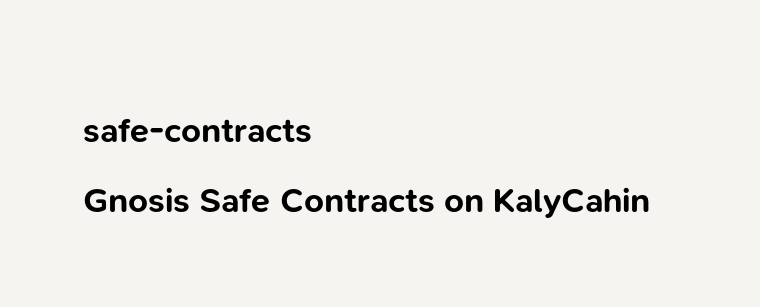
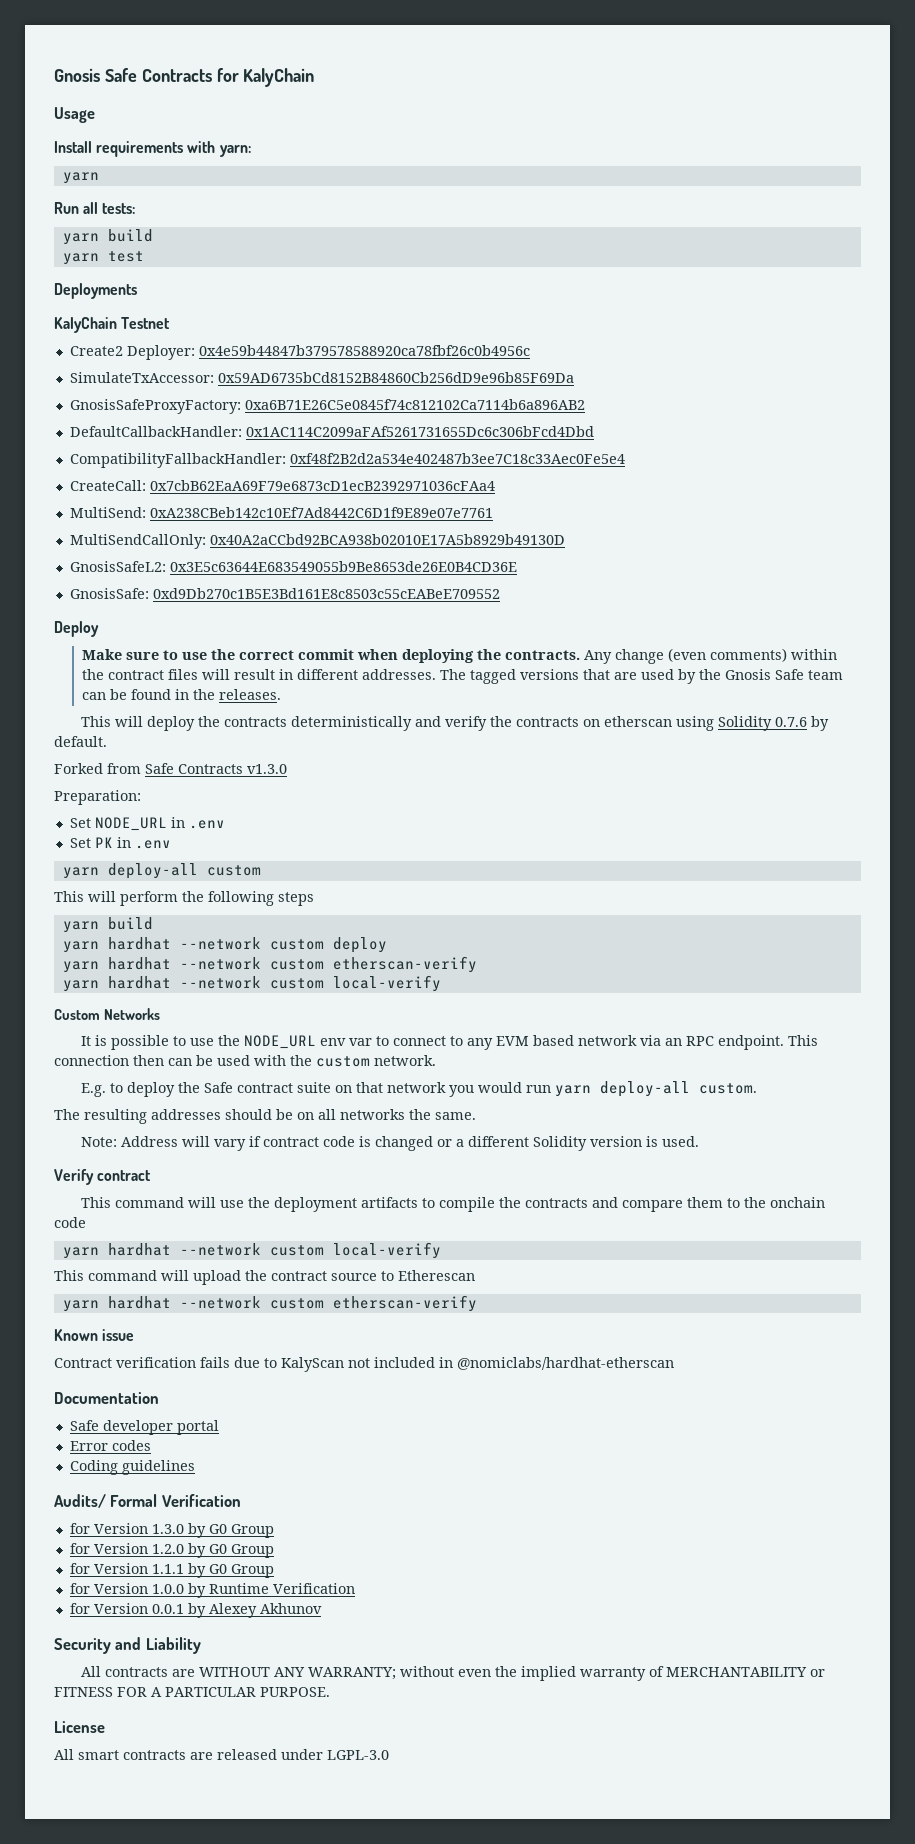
[83,118,312,143] safe-contracts // -> (54, 75) none
[443,187,651,218] on KalyCahin -> [216,68,315,87] [54,107,95,123] [54,141,251,157] [62,172,99,184] [54,202,136,214] [62,229,153,245] [62,251,144,265] [54,283,137,299] [54,317,171,333] [69,345,530,360] [69,372,574,383] [69,399,585,414] [69,426,594,437] [69,453,625,468] [69,480,495,491] [69,507,493,518] [69,534,565,549] [69,561,517,572] [69,588,500,599] [54,621,99,637] [81,648,837,664] [81,669,843,684] [81,689,281,700] [81,716,830,731] [54,736,107,747] [54,763,287,774] [54,790,141,805] [69,817,225,831] [69,837,171,849] [62,863,261,879] [54,891,314,906] [62,917,153,933] [62,937,387,953] [62,956,477,973] [62,975,441,992] [54,1008,160,1020] [81,1035,819,1050] [54,1055,436,1067] [81,1081,758,1097] [54,1109,476,1124] [81,1136,700,1151] [54,1169,152,1185] [81,1197,826,1212] [54,1217,86,1228] [62,1242,441,1259] [54,1270,475,1285] [62,1295,477,1312] [54,1329,135,1341] [54,1357,674,1372] [54,1392,159,1404] [69,1420,219,1435] [69,1440,151,1451] [69,1460,195,1475] [54,1494,241,1508] [69,1523,274,1538] [69,1543,274,1558] [69,1563,274,1578] [69,1583,355,1598] [69,1603,322,1618] [54,1637,201,1654] [81,1666,826,1681] [54,1687,330,1697] [54,1721,105,1733] [54,1749,389,1760] for KalyChain // Usage // Install requirements with yarn: // yarn // Run all tests: // yarn build // yarn test // Deployments // KalyChain Testnet // Create2 Deployer: 0x4e59b44847b379578588920ca78fbf26c0b4956c // SimulateTxAccessor: 0x59AD6735bCd8152B84860Cb256dD9e96b85F69Da // GnosisSafeProxyFactory: 0xa6B71E26C5e0845f74c812102Ca7114b6a896AB2 // DefaultCallbackHandler: 0x1AC114C2099aFAf5261731655Dc6c306bFcd4Dbd // CompatibilityFallbackHandler: 0xf48f2B2d2a534e402487b3ee7C18c33Aec0Fe5e4 // CreateCall: 0x7cbB62EaA69F79e6873cD1ecB2392971036cFAa4 // MultiSend: 0xA238CBeb142c10Ef7Ad8442C6D1f9E89e07e7761 // MultiSendCallOnly: 0x40A2aCCbd92BCA938b02010E17A5b8929b49130D // GnosisSafeL2: 0x3E5c63644E683549055b9Be8653de26E0B4CD36E // GnosisSafe: 0xd9Db270c1B5E3Bd161E8c8503c55cEABeE709552 // Deploy // Make sure to use the correct commit when deploying the contracts. Any change (even comments) within the contract files will result in different addresses. The tagged versions that are used by the Gnosis Safe team can be found in the releases. // This will deploy the contracts deterministically and verify the contracts on etherscan using Solidity 0.7.6 by default. // Forked from Safe Contracts v1.3.0 // Preparation: // Set NODE_URL in .env // Set PK in .env // yarn deploy-all custom // This will perform the following steps // yarn build // yarn hardhat --network custom deploy // yarn hardhat --network custom etherscan-verify // yarn hardhat --network custom local-verify // Custom Networks // It is possible to use the NODE_URL env var to connect to any EVM based network via an RPC endpoint. This connection then can be used with the custom network. // E.g. to deploy the Safe contract suite on that network you would run yarn deploy-all custom. // The resulting addresses should be on all networks the same. // Note: Address will vary if contract code is changed or a different Solidity version is used. // Verify contract // This command will use the deployment artifacts to compile the contracts and compare them to the onchain code // yarn hardhat --network custom local-verify // This command will upload the contract source to Etherescan // yarn hardhat --network custom etherscan-verify // Known issue // Contract verification fails due to KalyScan not included in @nomiclabs/hardhat-etherscan // Documentation // Safe developer portal // Error codes // Coding guidelines // Audits/ Formal Verification // for Version 1.3.0 by G0 Group // for Version 1.2.0 by G0 Group // for Version 1.1.1 by G0 Group // for Version 1.0.0 by Runtime Verification // for Version 0.0.1 by Alexey Akhunov // Security and Liability // All contracts are WITHOUT ANY WARRANTY; without even the implied warranty of MERCHANTABILITY or FITNESS FOR A PARTICULAR PURPOSE. // License // All smart contracts are released under LGPL-3.0

